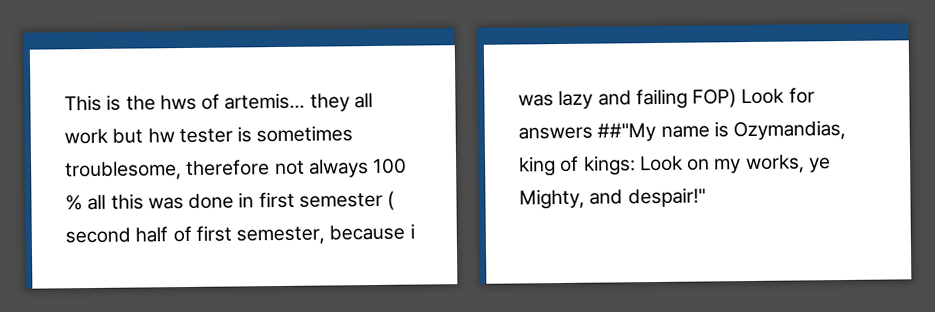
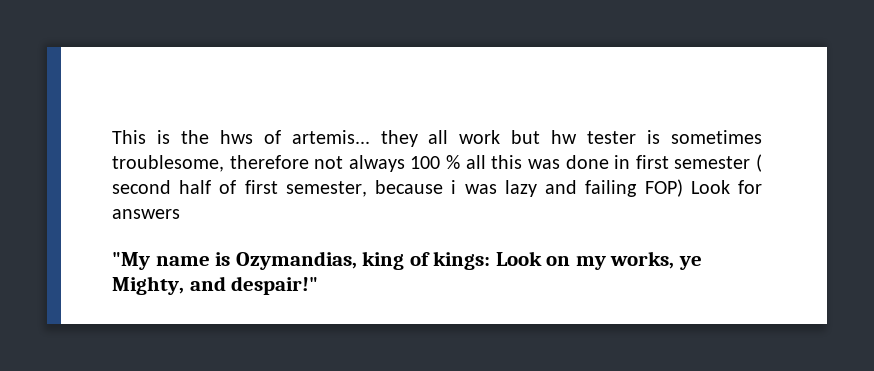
[597,122,657,142] ##"My -> [112,252,150,270] // "My

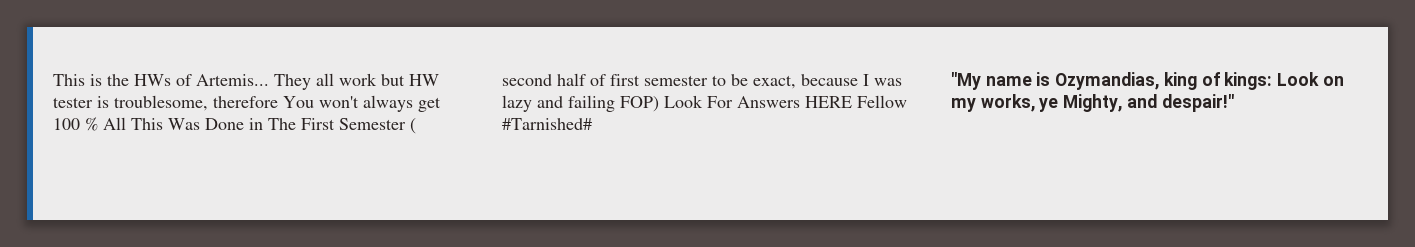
[219,130,418,147] hws of artemis... they -> [134,74,311,90] HWs of Artemis... They
[551,130,578,144] hw -> [409,74,439,86] HW
[670,130,762,144] sometimes -> (109, 102) none
[314,155,751,172] not always 100 % all this was done in first semester -> [283,95,441,112] [53,117,406,131] You won't always get 100 % All This Was Done in The First Semester
[285,180,457,197] semester, because i -> [644,74,869,89] semester to be exact, because I
[738,180,763,194] [112,209,180,219] for answers -> [707,95,907,108] [502,118,592,130] For Answers HERE Fellow #Tarnished#

